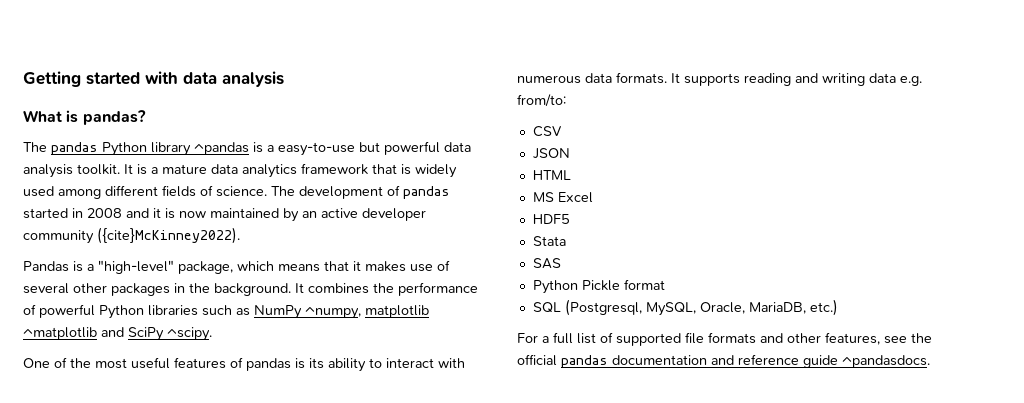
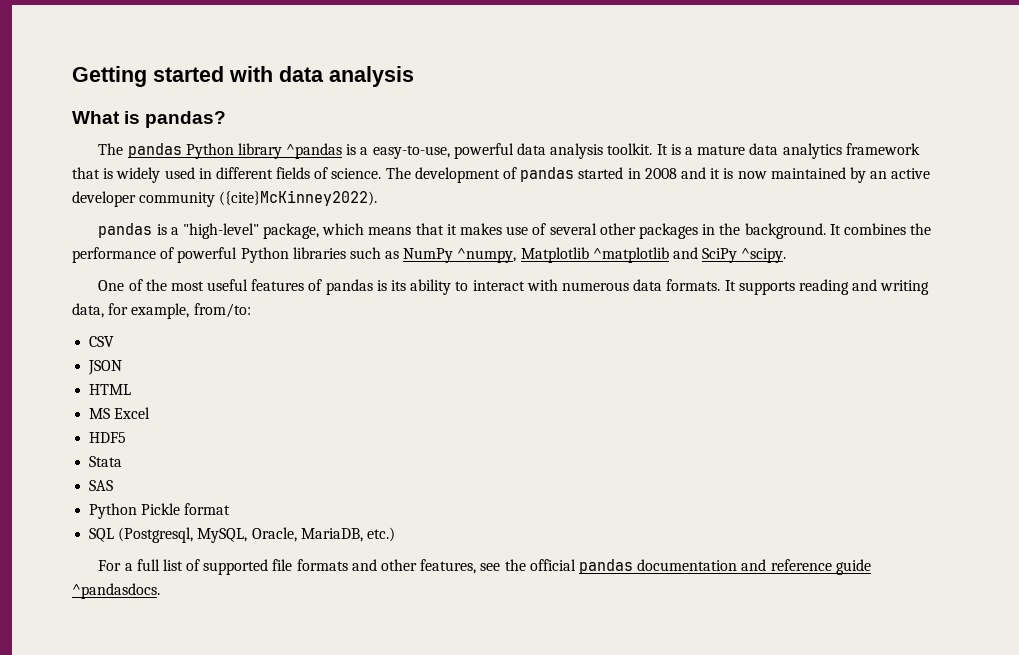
[278,142,380,156] easy-to-use but -> [372,145,450,159] easy-to-use,
[58,189,101,199] among -> [198,168,212,179] in
[23,261,69,272] Pandas -> [98,223,153,238] pandas
[365,305,429,318] matplotlib -> [520,247,589,263] Matplotlib
[869,73,922,86] data e.g. -> [72,303,190,319] data, for example,

